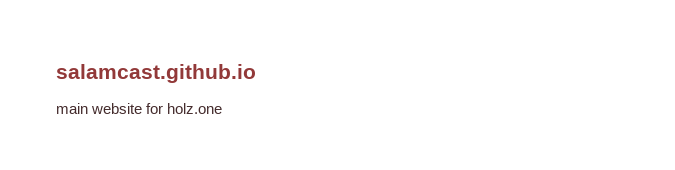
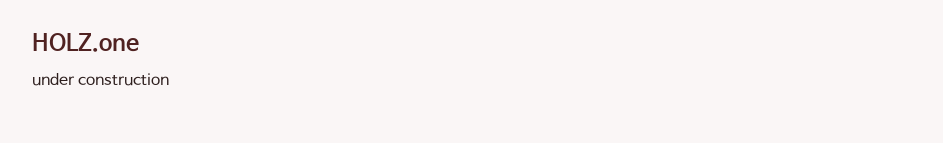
[56,64,256,83] [56,103,223,114] salamcast.github.io // main website for holz.one -> [32,33,139,52] [32,73,170,86] HOLZ.one // under construction

